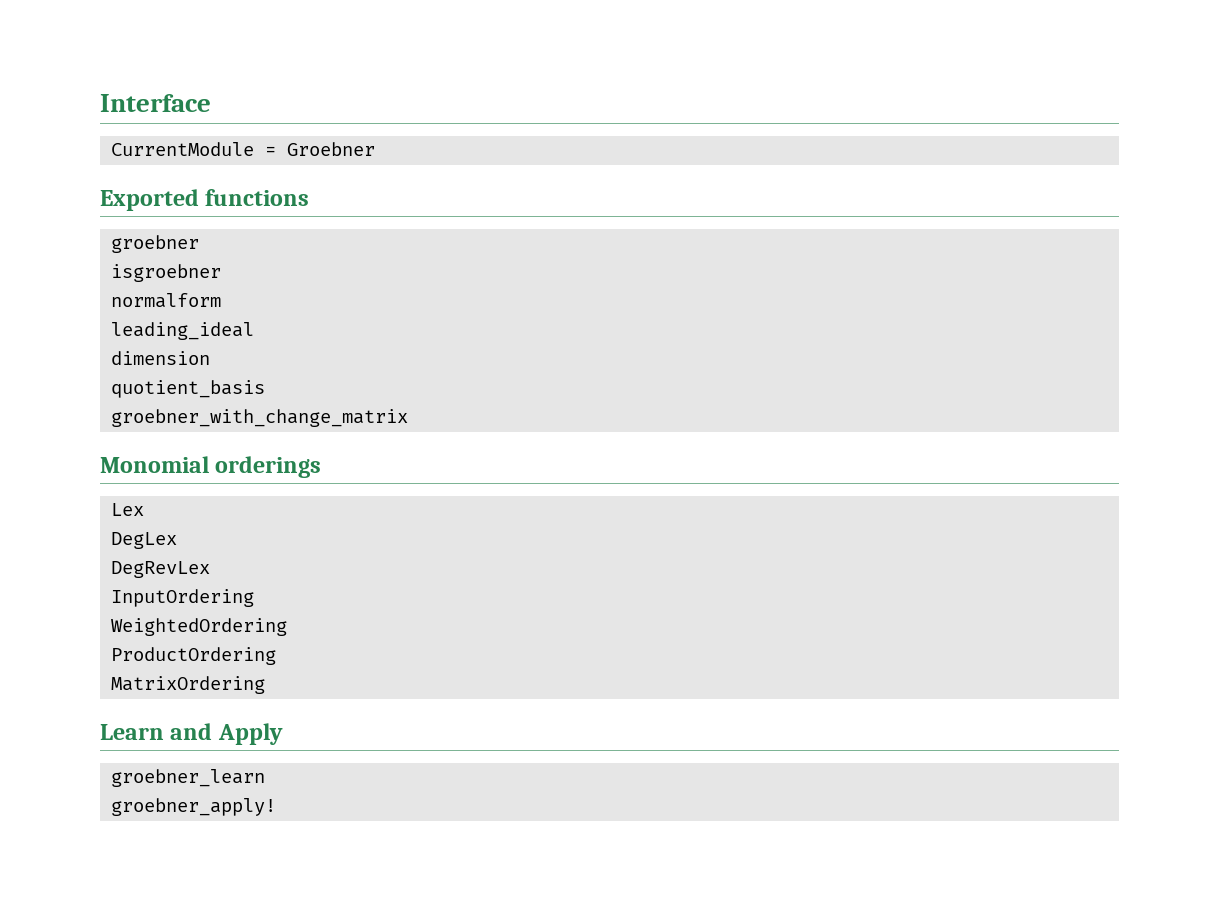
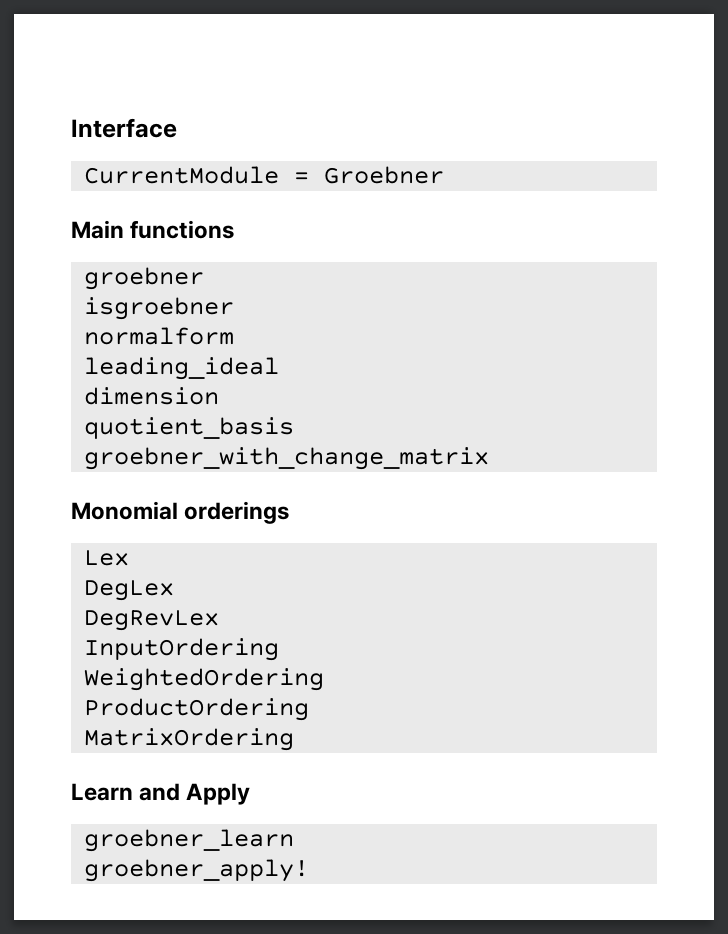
[100,189,199,211] Exported -> [71,220,124,239] Main

